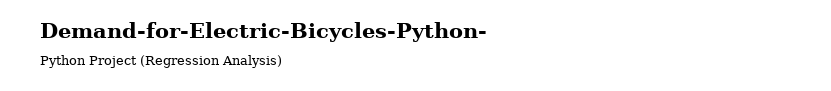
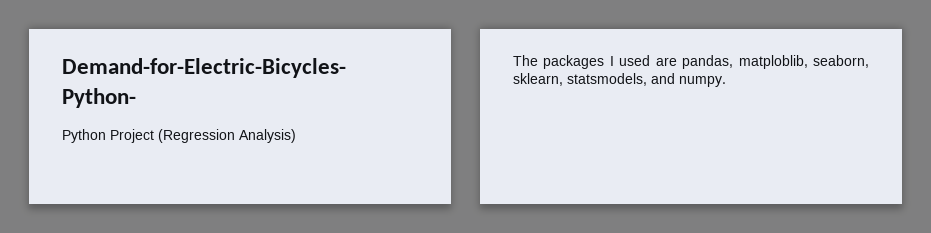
(282, 61) none -> [513,55,869,69] [513,73,726,87] // The packages I used are pandas, matploblib, seaborn, sklearn, statsmodels, and numpy.

